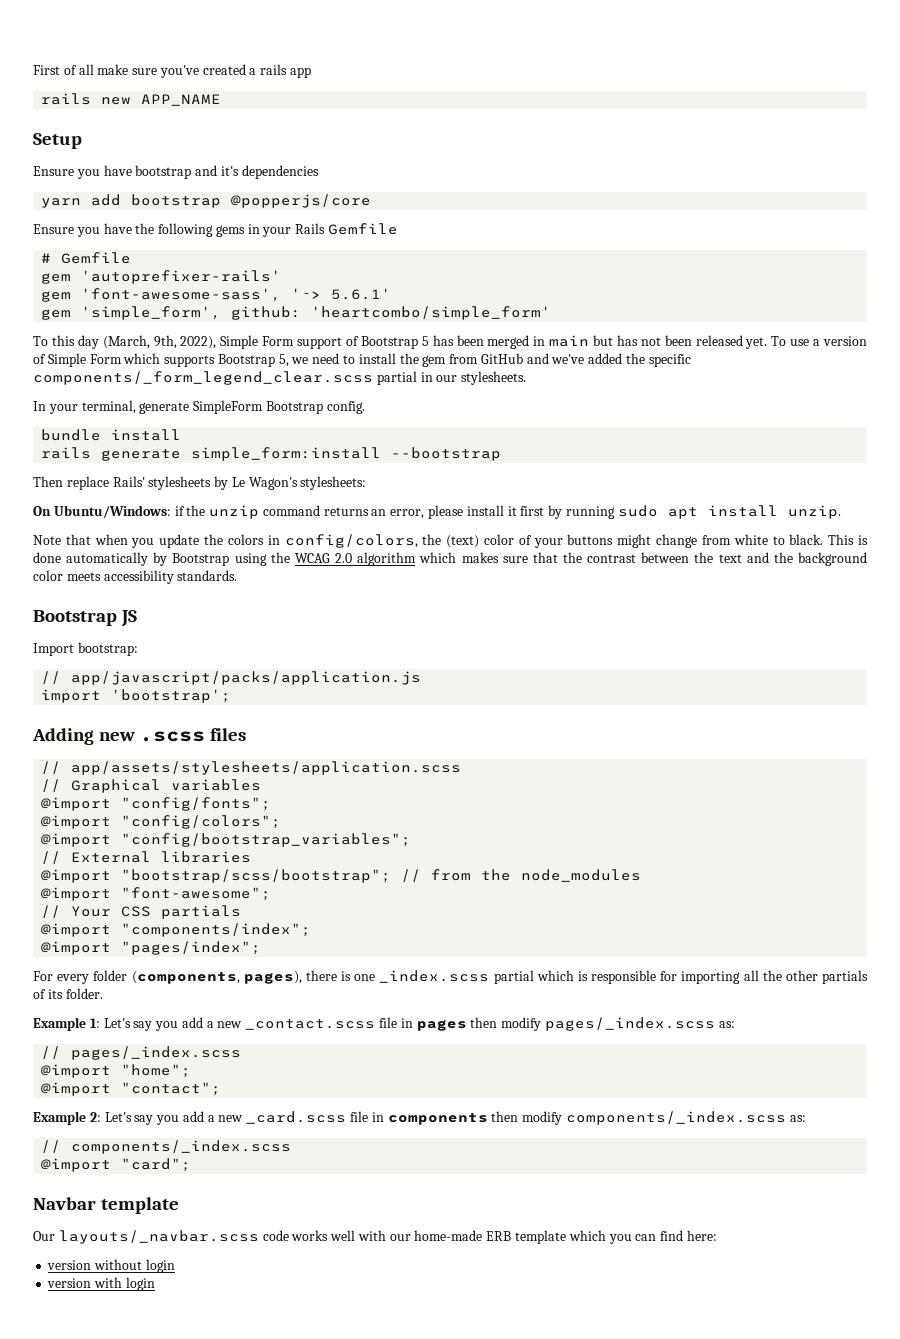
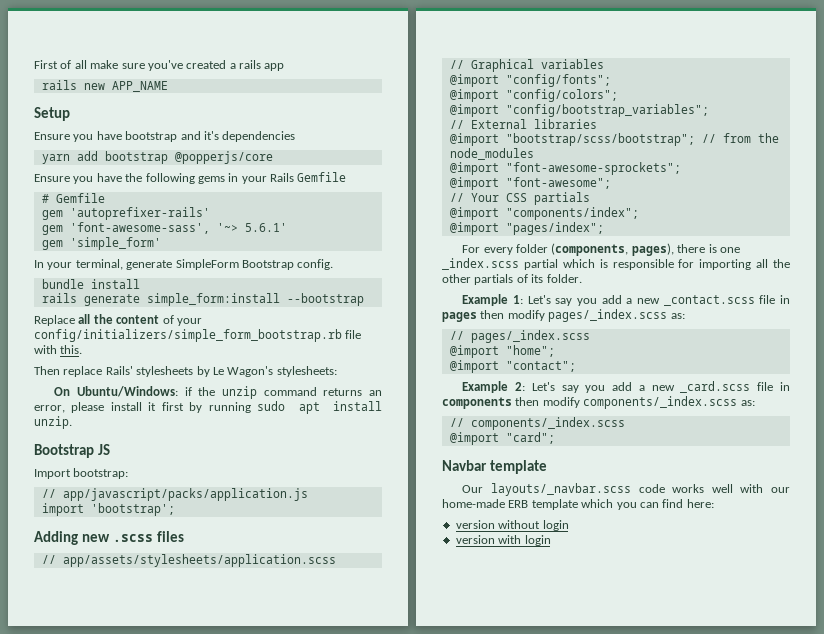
[81,306,552,320] [33,335,867,349] [33,353,691,367] [33,371,527,385] 'simple_form', github: 'heartcombo/simple_form' // To this day (March, 9th, 2022), Simple Form support of Bootstrap 5 has been merged in main but has not been released yet. To use a version of Simple Form which supports Bootstrap 5, we need to install the gem from GitHub and we've added the specific components/_form_legend_clear.scss partial in our stylesheets. -> [69,237,161,250] 'simple_form'
(502, 454) none -> [34,314,202,326] [34,329,362,342] [34,345,83,354] // Replace all the content of your config/initializers/simple_form_bootstrap.rb file with this.
[33,534,869,548] [33,552,867,566] [33,570,238,584] // Note that when you update the colors in config/colors, the (text) color of your buttons might change from white to black. This is done automatically by Bootstrap using the WCAG 2.0 algorithm which makes sure that the contrast between the text and the background color meets accessibility standards. -> (72, 422) none
(642, 875) none -> [449,162,681,175] // @import "font-awesome-sprockets";

